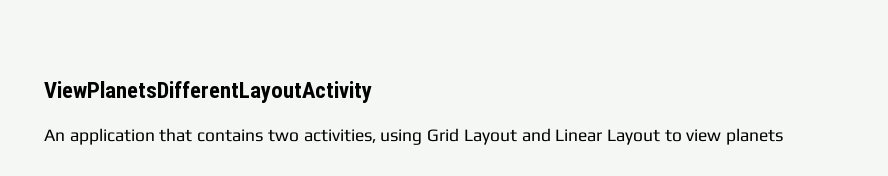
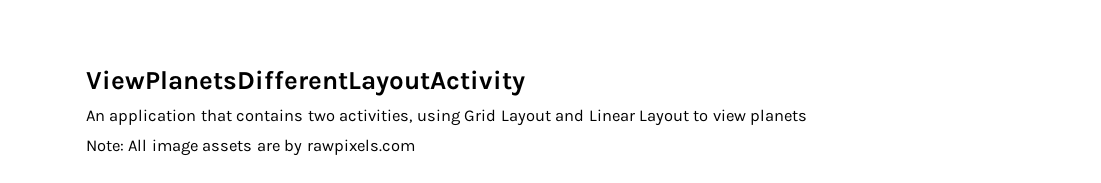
(784, 136) none -> [86,139,415,156] // Note: All image assets are by rawpixels.com

